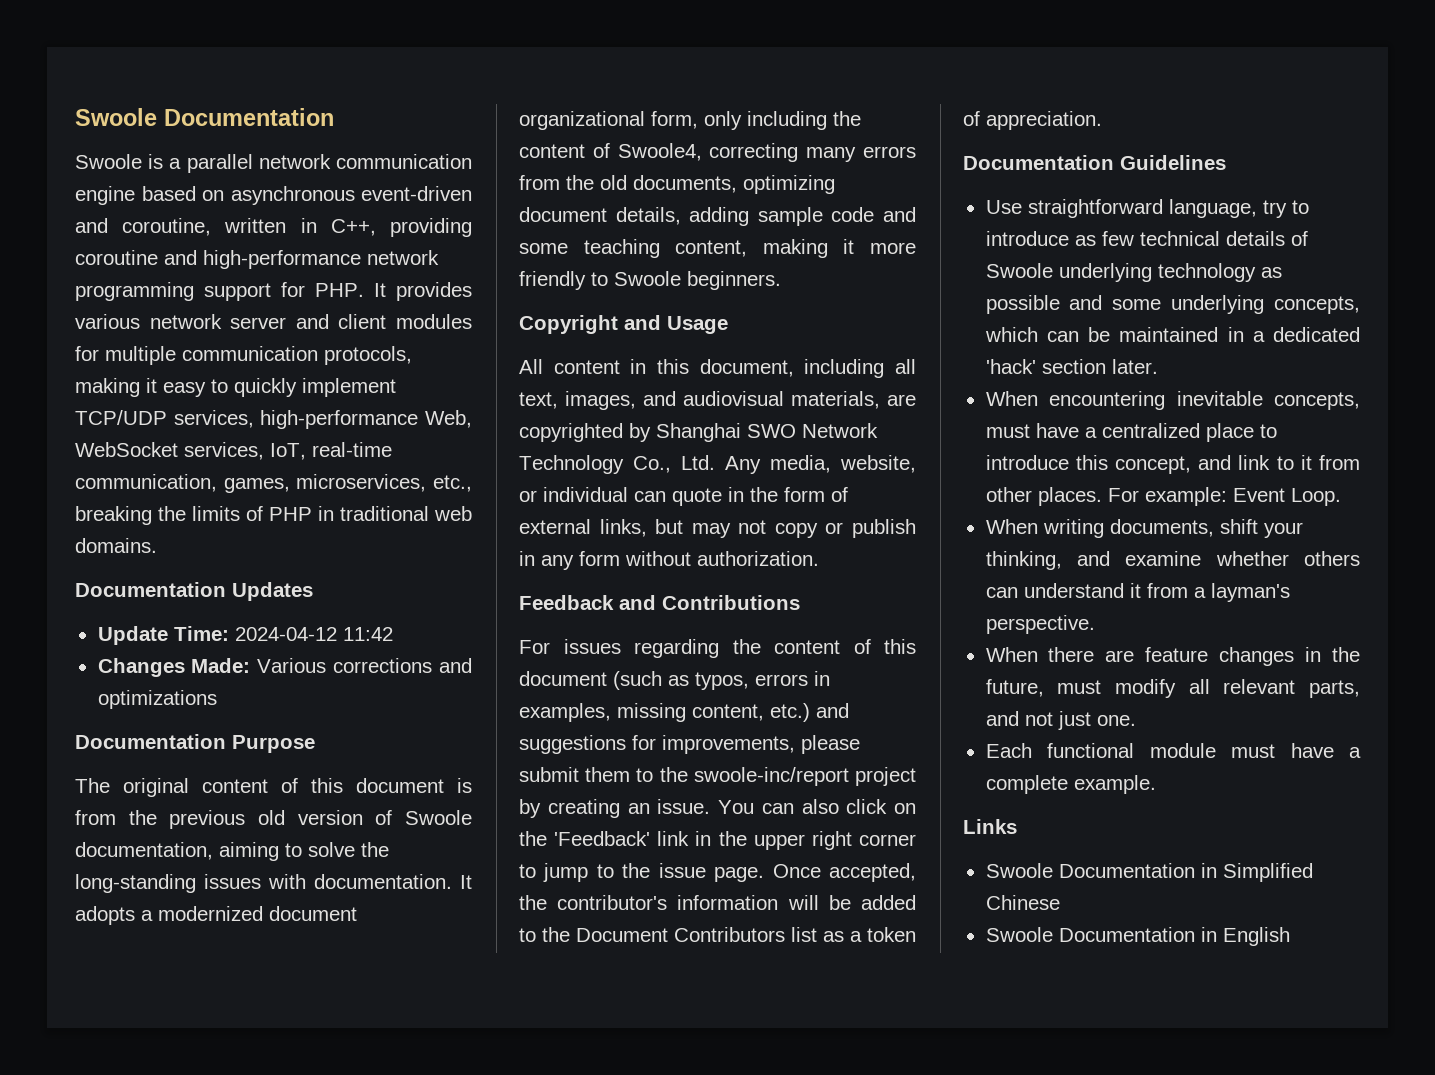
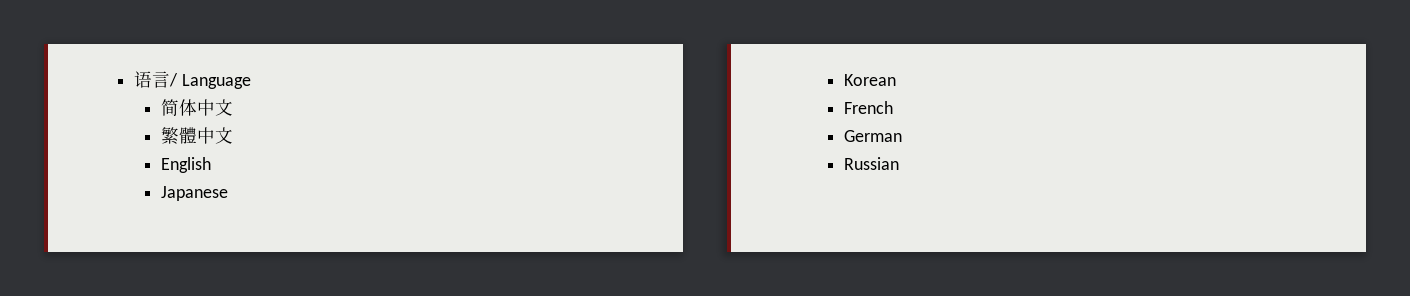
[75,108,334,126] [75,154,472,173] [75,186,472,205] [75,218,472,237] [75,250,439,269] [75,282,472,301] [75,314,472,329] [75,346,412,365] [75,378,396,397] [75,410,473,429] [75,442,392,460] [75,474,472,493] [75,506,472,525] [75,538,157,553] [75,582,313,601] [97,626,393,645] [97,658,472,677] [97,690,217,709] [75,734,315,753] [75,778,472,797] [75,810,472,829] [75,842,389,861] [75,874,472,893] [75,906,357,925] [519,111,861,130] [519,143,916,162] [519,175,835,194] [519,207,916,226] [519,239,916,258] [519,271,781,290] [519,315,728,334] [519,359,916,378] [519,391,916,410] [519,423,878,442] [519,455,916,474] [519,487,848,506] [519,519,916,538] [519,551,819,570] [519,595,800,610] [519,639,916,658] [519,671,830,690] [519,703,849,722] [519,735,860,754] [519,767,916,786] [519,799,916,818] [519,831,916,850] [519,863,916,882] [519,895,916,910] [519,927,916,942] [963,111,1102,130] [963,155,1226,170] [985,199,1309,218] [985,231,1308,246] [985,263,1282,282] [985,295,1360,314] [984,327,1360,342] [985,359,1158,374] [985,391,1360,410] [985,423,1277,442] [985,455,1360,474] [985,487,1341,506] [985,519,1303,538] [985,551,1360,570] [985,583,1290,602] [985,615,1095,634] [985,647,1360,666] [985,679,1360,698] [985,711,1136,730] [985,743,1361,758] [985,775,1156,794] [963,819,1017,834] [985,863,1313,882] [985,895,1060,910] [985,927,1290,946] Swoole Documentation // Swoole is a parallel network communication engine based on asynchronous event-driven and coroutine, written in C++, providing coroutine and high-performance network programming support for PHP. It provides various network server and client modules for multiple communication protocols, making it easy to quickly implement TCP/UDP services, high-performance Web, WebSocket services, IoT, real-time communication, games, microservices, etc., breaking the limits of PHP in traditional web domains. // Documentation Updates // Update Time: 2024-04-12 11:42 // Changes Made: Various corrections and optimizations // Documentation Purpose // The original content of this document is from the previous old version of Swoole documentation, aiming to solve the long-standing issues with documentation. It adopts a modernized document organizational form, only including the content of Swoole4, correcting many errors from the old documents, optimizing document details, adding sample code and some teaching content, making it more friendly to Swoole beginners. // Copyright and Usage // All content in this document, including all text, images, and audiovisual materials, are copyrighted by Shanghai SWO Network Technology Co., Ltd. Any media, website, or individual can quote in the form of external links, but may not copy or publish in any form without authorization. // Feedback and Contributions // For issues regarding the content of this document (such as typos, errors in examples, missing content, etc.) and suggestions for improvements, please submit them to the swoole-inc/report project by creating an issue. You can also click on the 'Feedback' link in the upper right corner to jump to the issue page. Once accepted, the contributor's information will be added to the Document Contributors list as a token of appreciation. // Documentation Guidelines // Use straightforward language, try to introduce as few technical details of Swoole underlying technology as possible and some underlying concepts, which can be maintained in a dedicated 'hack' section later. // When encountering inevitable concepts, must have a centralized place to introduce this concept, and link to it from other places. For example: Event Loop. // When writing documents, shift your thinking, and examine whether others can understand it from a layman's perspective. // When there are feature changes in the future, must modify all relevant parts, and not just one. // Each functional module must have a complete example. // Links // Swoole Documentation in Simplified Chinese // Swoole Documentation in English -> [134,71,251,89] [160,99,233,116] [160,127,233,145] [160,157,211,173] [160,186,228,201] [843,74,896,86] [843,101,893,114] [843,130,902,142] [843,157,899,170] 语言/ Language // 简体中文 // 繁體中文 // English // Japanese // Korean // French // German // Russian

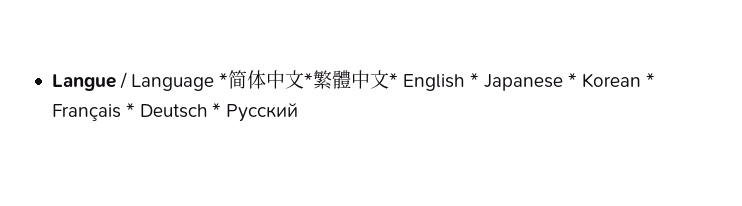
[134,71,171,88] 语言 -> [51,74,116,91] Langue
(251, 81) // -> [219,73,229,87] *
(233, 107) // -> [304,73,314,87] *
(233, 135) // -> [389,73,399,87] *
(211, 165) // -> [469,73,479,87] *
(228, 193) // -> [567,73,577,87] *
[843,101,893,114] [843,130,902,142] [843,157,899,170] // French // German // Russian -> [646,73,656,87] [51,103,299,122] * Français * Deutsch * Русский

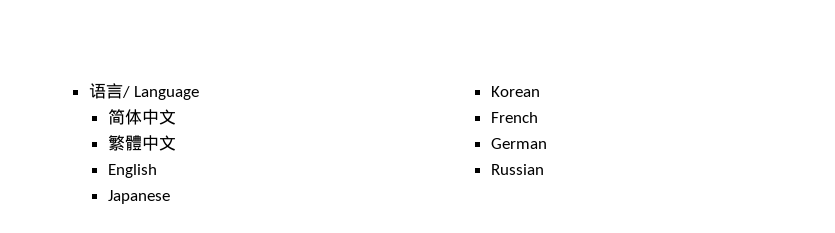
[51,74,116,91] Langue -> [88,83,123,99] 语言
[219,73,229,87] * -> (200, 93) //
[304,73,314,87] * -> (176, 117) //
[389,73,399,87] * -> (176, 143) //
[469,73,479,87] * -> (157, 171) //
[567,73,577,87] * -> (170, 197) //
[646,73,656,87] [51,103,299,122] * Français * Deutsch * Русский -> [490,112,538,123] [490,138,547,149] [490,164,544,175] // French // German // Russian

